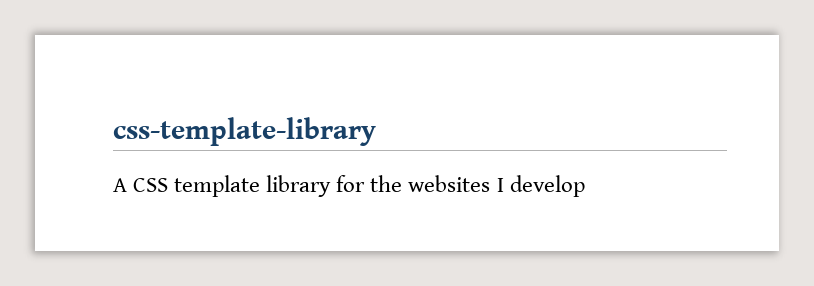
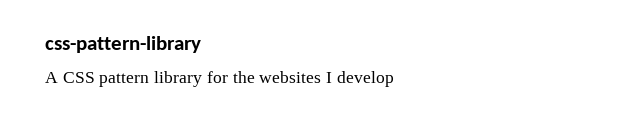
[113,117,376,146] css-template-library -> [45,36,201,53] css-pattern-library
[174,175,261,197] template -> [99,73,150,87] pattern

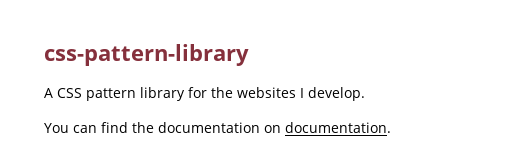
[336,71,394,87] develop -> [308,87,365,101] [44,122,391,133] develop. // You can find the documentation on documentation.

